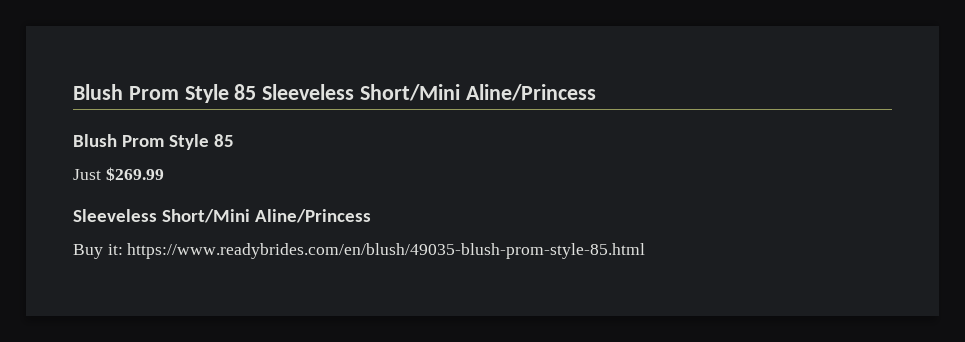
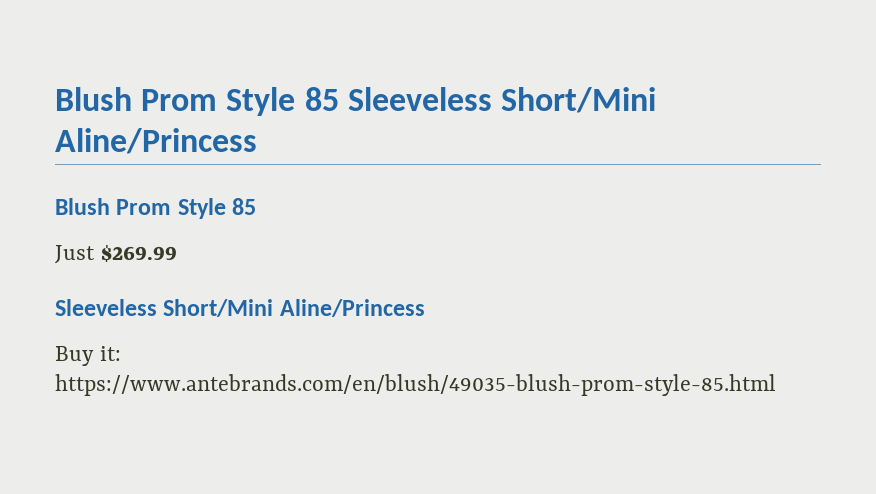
[127,243,646,259] https://www.readybrides.com/en/blush/49035-blush-prom-style-85.html -> [55,374,776,396] https://www.antebrands.com/en/blush/49035-blush-prom-style-85.html

